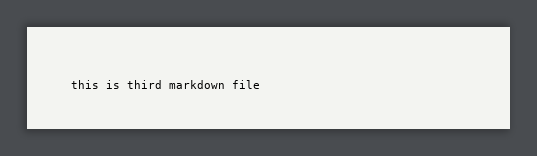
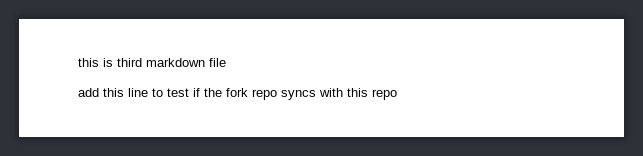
(260, 84) none -> [78,88,397,100] // add this line to test if the fork repo syncs with this repo

